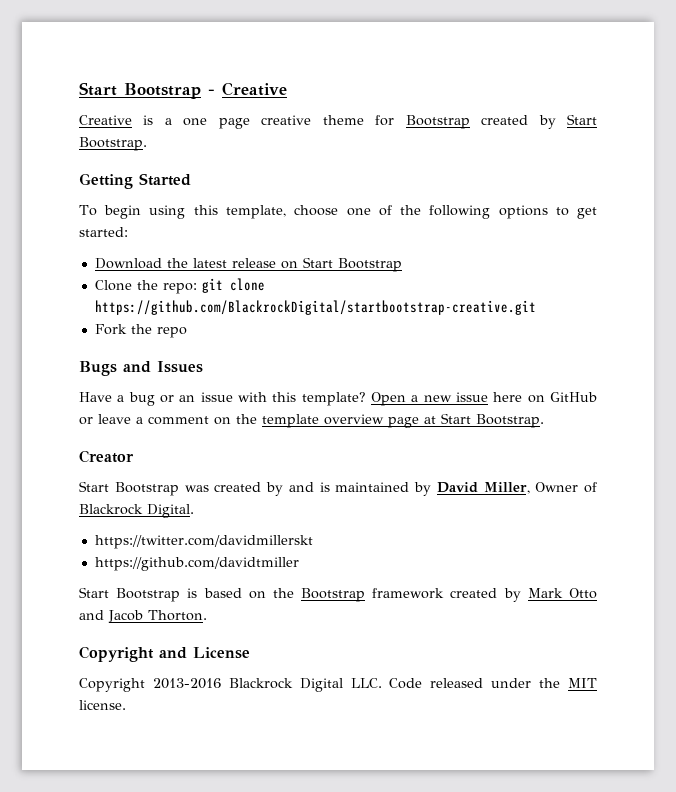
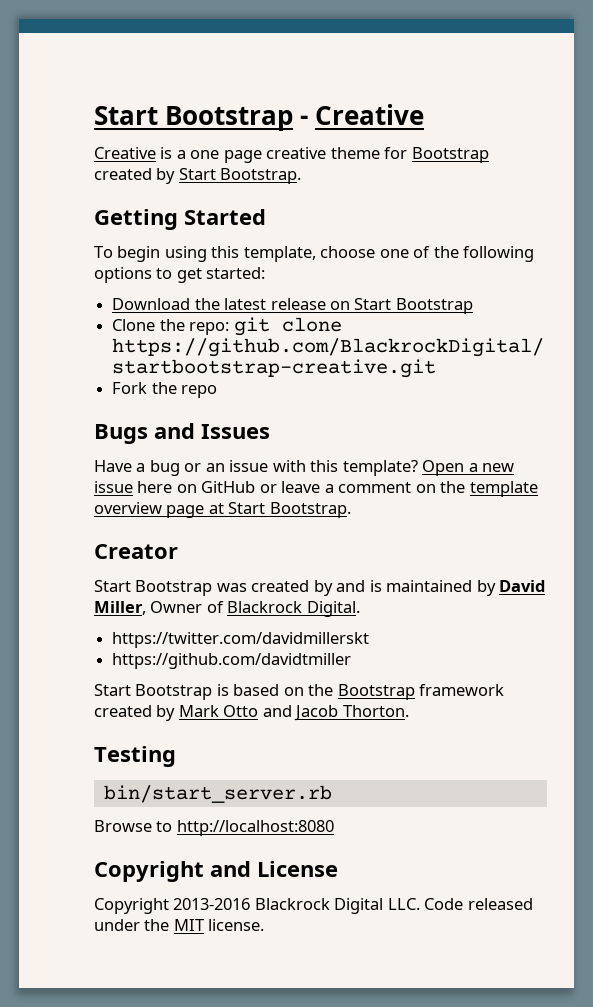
(207, 615) none -> [94,746,176,767] [103,785,332,803] [94,820,334,836] // Testing // bin/start_server.rb // Browse to http://localhost:8080

